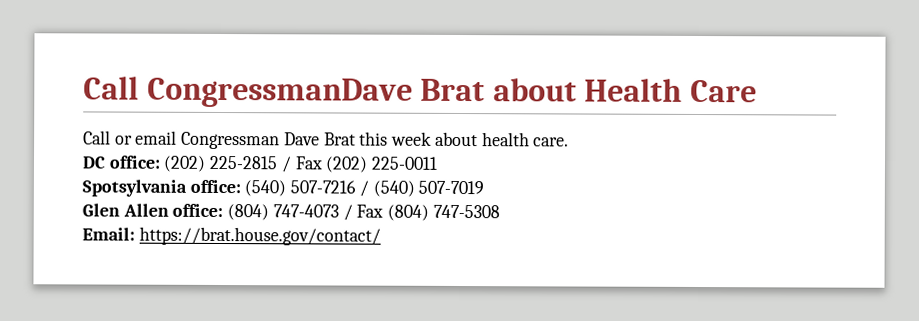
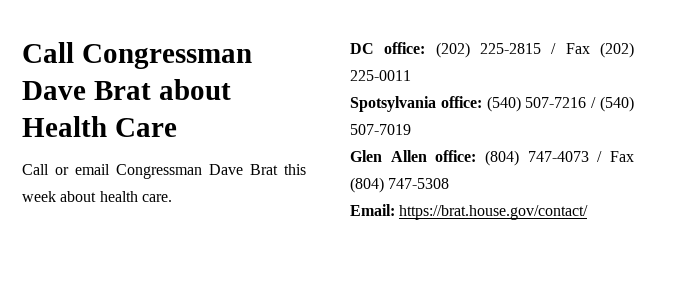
[83,76,413,108] Call CongressmanDave -> [22,42,252,69] [22,81,86,100] Call Congressman Dave

